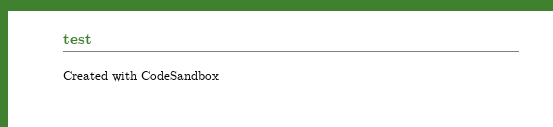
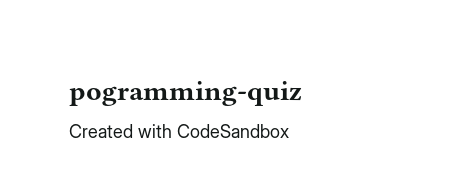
[63,34,92,44] test -> [69,81,302,106] pogramming-quiz

